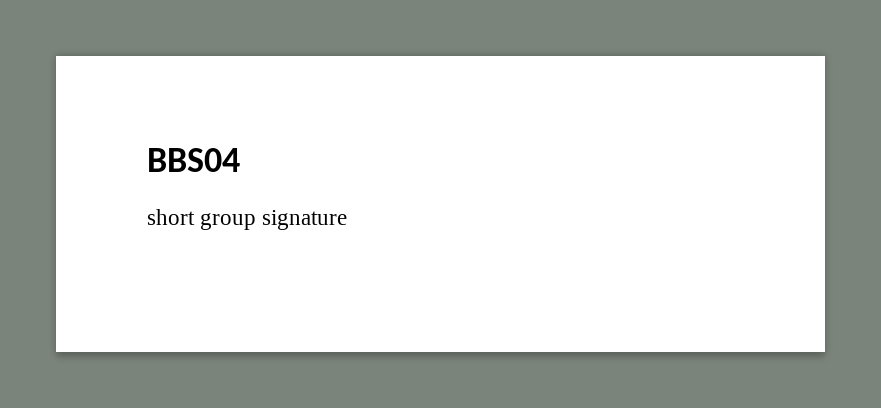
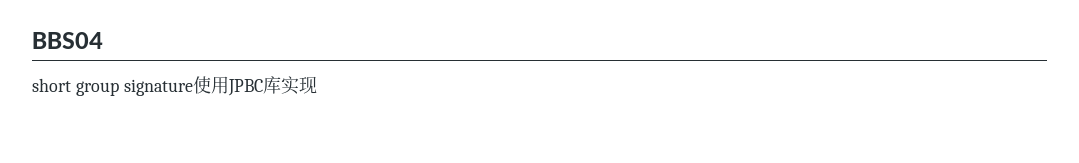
(348, 220) none -> [192,76,317,96] 使用JPBC库实现

